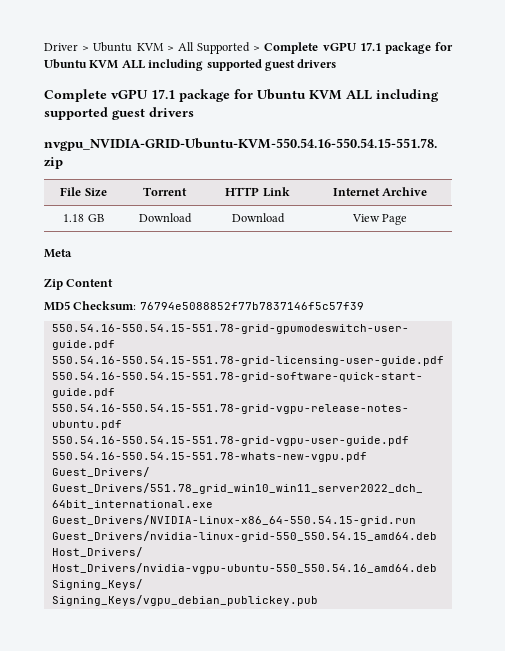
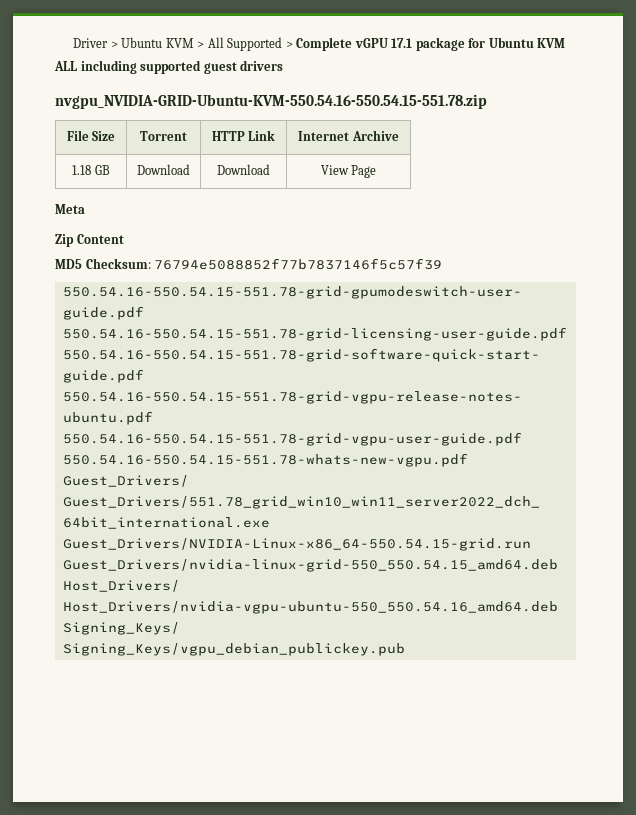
[44,89,439,102] [44,107,194,120] // Complete vGPU 17.1 package for Ubuntu KVM ALL including supported guest drivers -> (284, 65) none

